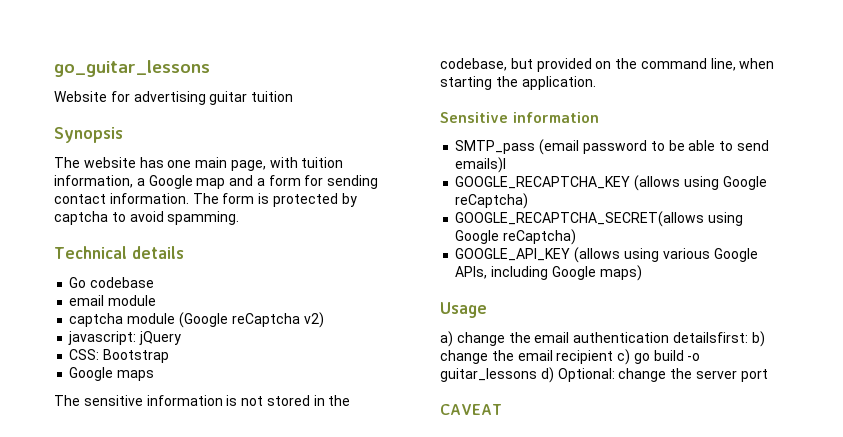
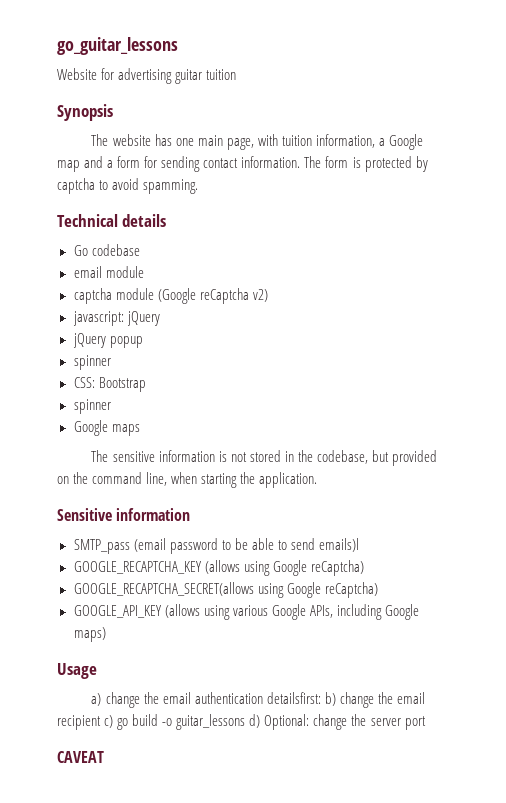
(182, 338) none -> [72,333,143,348] [73,355,111,370] // jQuery popup // spinner
(170, 356) none -> [73,399,111,414] // spinner

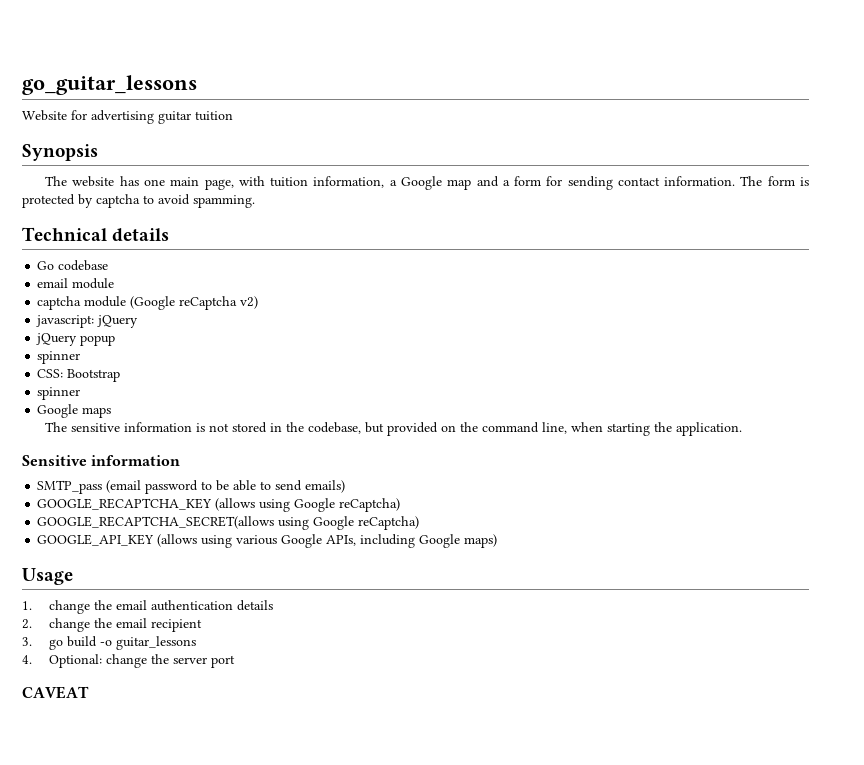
[318,538,359,552] emails)l -> [305,480,346,493] emails)
[91,693,102,706] a) -> [22,601,32,610] 1.
[266,692,336,706] detailsfirst: b) -> [236,600,273,611] [22,619,32,629] details // 2.
[104,715,114,728] c) -> [22,637,32,646] // 3.
[249,714,261,728] d) -> [22,655,32,664] // 4.

